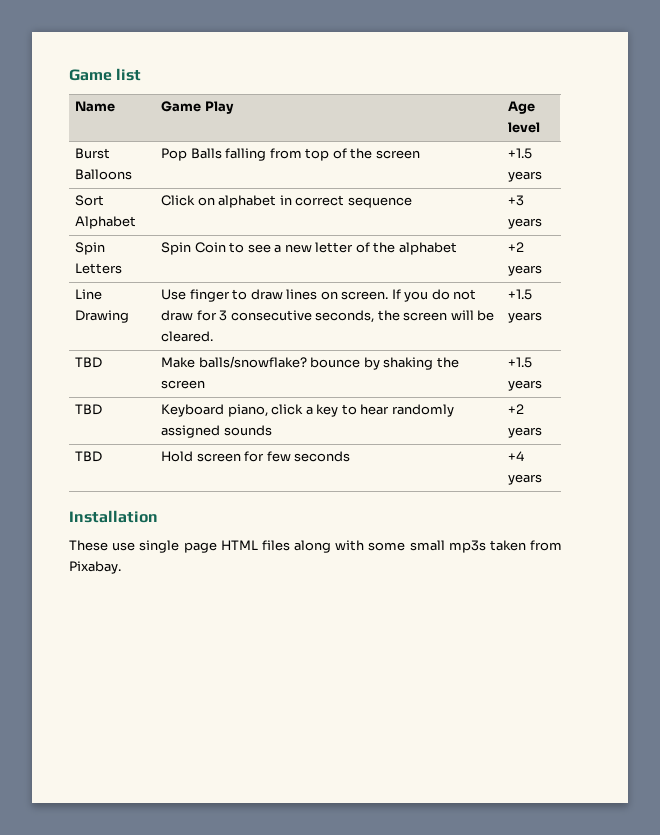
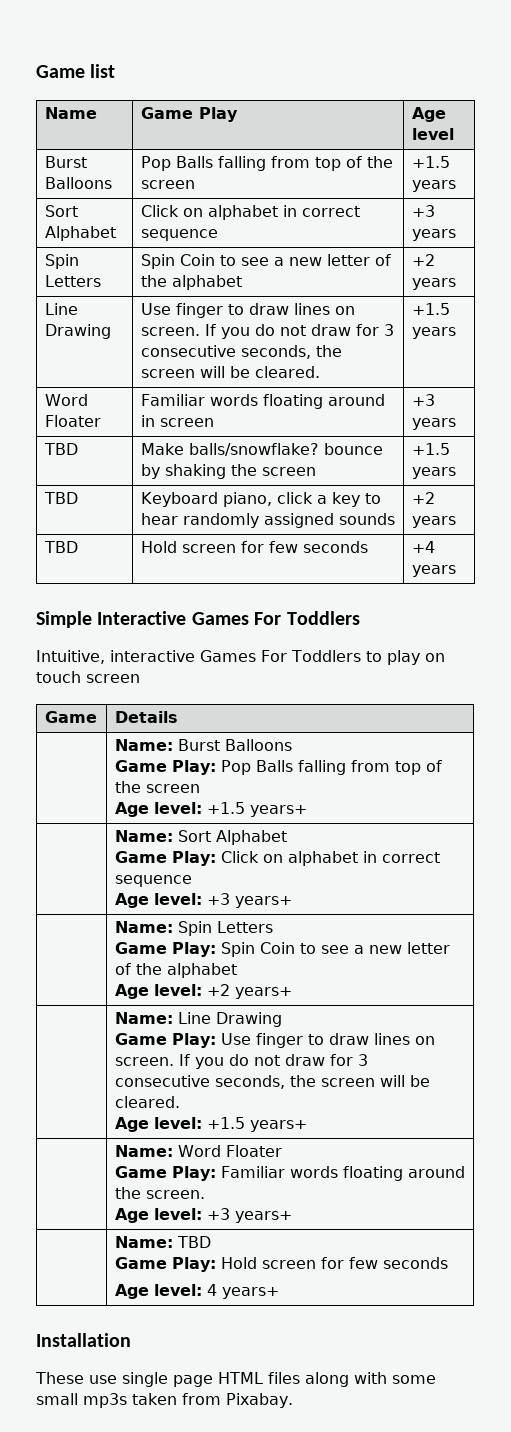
(543, 317) none -> [44,394,88,406] [44,415,101,427] [140,394,385,409] [140,415,214,427] [411,394,435,406] [411,418,456,430] // Word Floater | Familiar words floating around in screen | +3 years
(543, 479) none -> [36,611,360,628] [36,650,445,665] [36,671,140,683] [44,711,97,723] [114,711,178,723] [114,739,292,751] [114,760,442,775] [114,781,200,793] [114,802,307,817] [114,830,287,845] [114,851,440,866] [114,875,192,887] [114,893,292,908] [114,921,273,936] [114,942,450,957] [114,963,237,978] [114,984,292,999] [114,1012,282,1027] [114,1033,435,1048] [114,1054,368,1069] [114,1075,430,1089] [114,1096,180,1108] [114,1117,307,1132] [114,1145,282,1157] [114,1166,465,1181] [114,1187,205,1199] [114,1208,292,1223] [114,1236,211,1248] [114,1257,448,1272] [114,1284,279,1299] // Simple Interactive Games For Toddlers // Intuitive, interactive Games For Toddlers to play on touch screen // Game | Details // | Name: Burst Balloons // Game Play: Pop Balls falling from top of the screen // Age level: +1.5 years+ // | Name: Sort Alphabet // Game Play: Click on alphabet in correct sequence // Age level: +3 years+ // | Name: Spin Letters // Game Play: Spin Coin to see a new letter of the alphabet // Age level: +2 years+ // | Name: Line Drawing // Game Play: Use finger to draw lines on screen. If you do not draw for 3 consecutive seconds, the screen will be cleared. // Age level: +1.5 years+ // | Name: Word Floater // Game Play: Familiar words floating around the screen. // Age level: +3 years+ // | Name: TBD // Game Play: Hold screen for few seconds // Age level: 4 years+

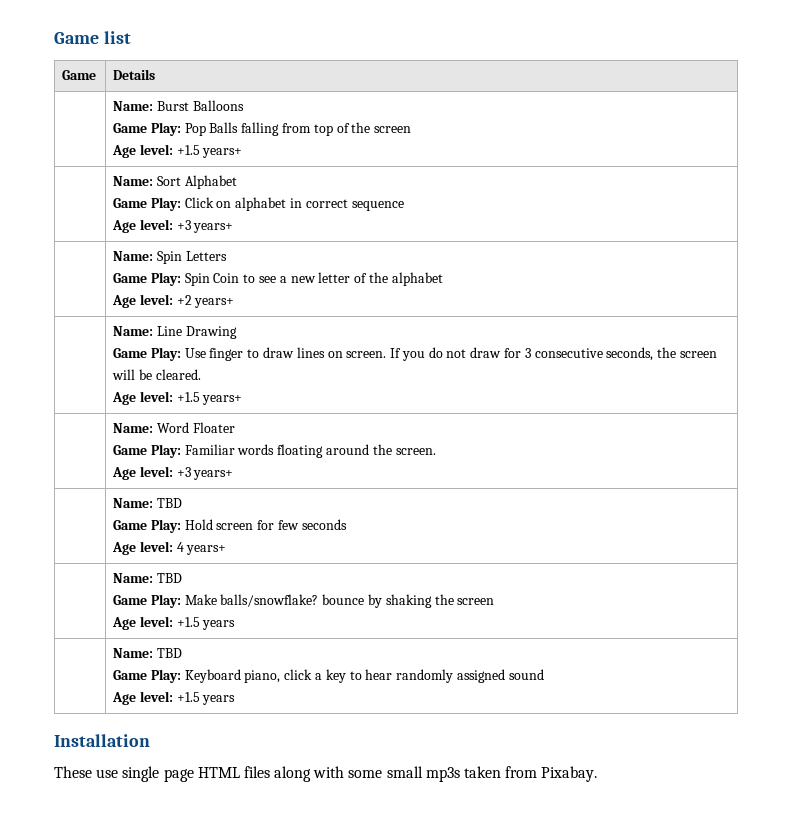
[44,107,97,119] [140,107,238,122] [411,107,446,122] [411,128,454,140] [44,156,87,168] [44,177,112,189] [140,156,393,171] [140,180,195,189] [411,156,450,168] [411,180,456,192] [44,205,78,217] [44,226,116,241] [140,205,360,220] [140,229,218,241] [411,205,435,217] [411,229,456,241] [44,254,79,269] [44,275,101,287] [140,254,391,269] [140,275,242,290] [411,254,435,266] [411,278,456,290] [44,303,78,315] [44,324,111,339] [140,303,355,318] [140,324,394,339] [140,345,342,359] [140,366,320,378] [411,303,450,315] [411,327,456,339] [44,394,88,406] [44,415,101,427] [140,394,385,409] [140,415,214,427] [411,394,435,406] [411,418,456,430] [43,443,78,455] [140,443,383,456] [140,464,316,479] [411,443,450,455] [411,467,456,479] [43,492,78,504] [140,492,381,507] [140,513,395,528] [411,492,435,504] [411,516,456,528] [43,541,78,553] [140,541,368,553] [411,541,435,553] [411,565,456,577] [36,611,360,628] [36,650,445,665] [36,671,140,683] // Name | Game Play | Age level // Burst Balloons | Pop Balls falling from top of the screen | +1.5 years // Sort Alphabet | Click on alphabet in correct sequence | +3 years // Spin Letters | Spin Coin to see a new letter of the alphabet | +2 years // Line Drawing | Use finger to draw lines on screen. If you do not draw for 3 consecutive seconds, the screen will be cleared. | +1.5 years // Word Floater | Familiar words floating around in screen | +3 years // TBD | Make balls/snowflake? bounce by shaking the screen | +1.5 years // TBD | Keyboard piano, click a key to hear randomly assigned sounds | +2 years // TBD | Hold screen for few seconds | +4 years // Simple Interactive Games For Toddlers // Intuitive, interactive Games For Toddlers to play on touch screen -> (131, 37) none
(279, 1293) none -> [113,573,182,583] [113,594,495,608] [112,616,236,630] [113,648,182,658] [113,669,544,683] [112,691,236,705] // | Name: TBD // Game Play: Make balls/snowflake? bounce by shaking the screen // Age level: +1.5 years // | Name: TBD // Game Play: Keyboard piano, click a key to hear randomly assigned sound // Age level: +1.5 years

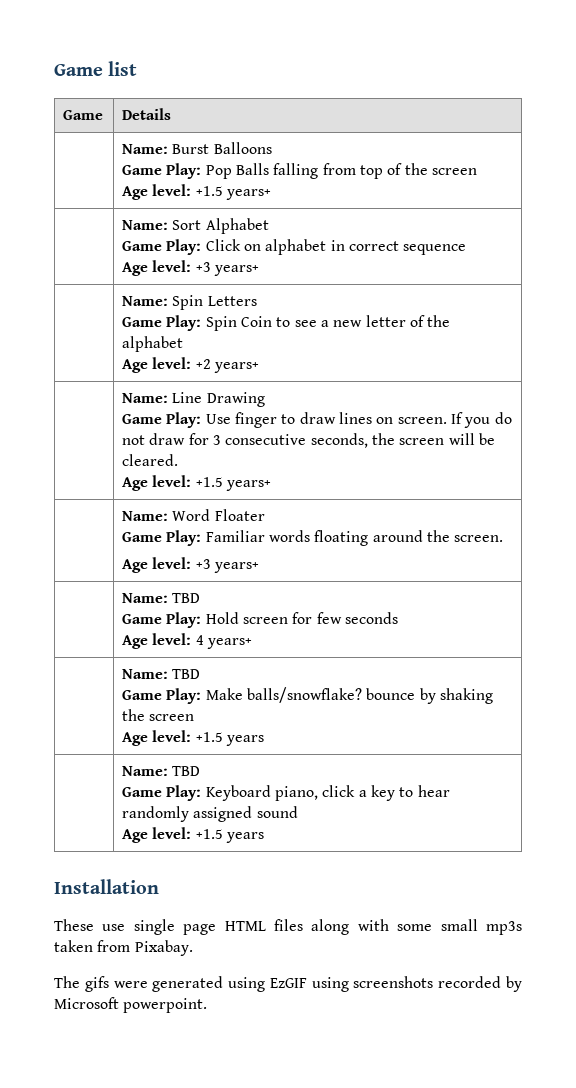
(598, 774) none -> [54,976,522,992] [54,997,208,1013] // The gifs were generated using EzGIF using screenshots recorded by Microsoft powerpoint.

